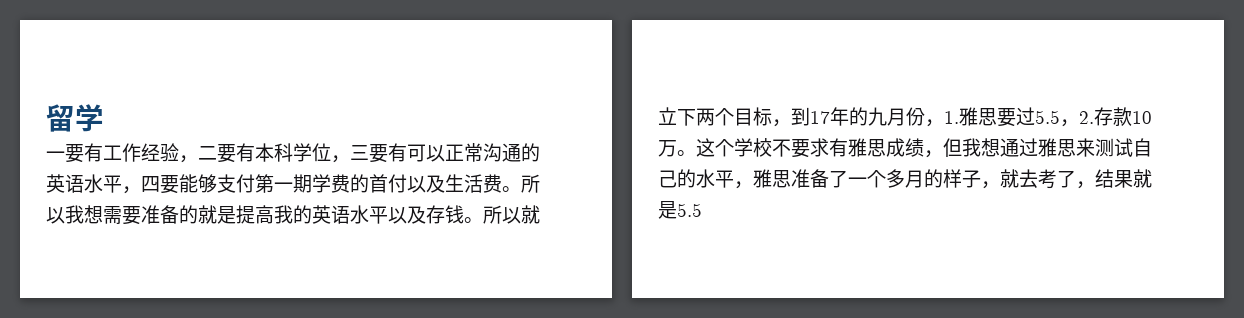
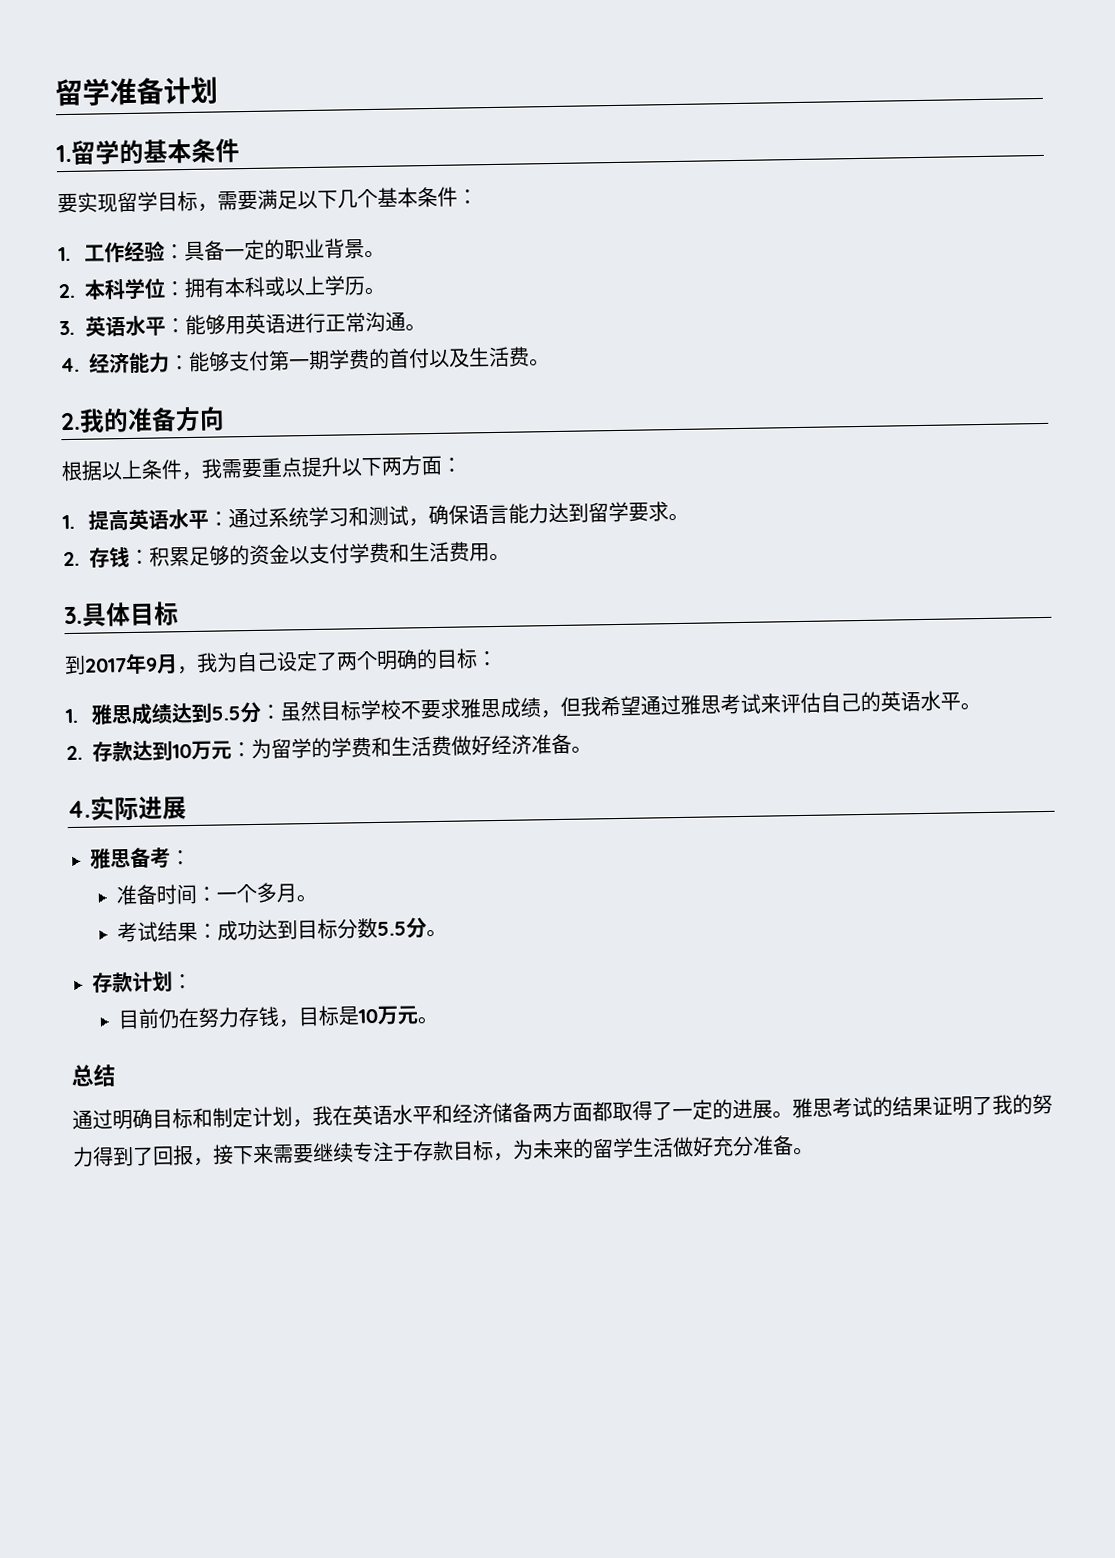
[46,104,104,132] [46,143,540,163] [46,174,179,194] 留学 // 一要有工作经验，二要有本科学位，三要有可以正常沟通的英语水平，四要 -> [55,76,218,107] [56,138,240,165] [57,186,478,214] [58,238,385,263] [58,275,386,300] [59,311,426,337] [60,351,190,374] 留学准备计划 // 1.留学的基本条件 // 要实现留学目标，需要满足以下几个基本条件： // 1.工作经验：具备一定的职业背景。 // 2.本科学位：拥有本科或以上学历。 // 3.英语水平：能够用英语进行正常沟通。 // 4.经济能力：
[521,174,540,193] [46,205,540,225] [658,107,1152,127] [658,138,734,157] 所以我想需要准备的就是提高我的英语水平以及存钱。所以就立下两个目标，到17年的九月份，1.雅思要过5.5，2.存款10万。这个 -> [60,406,225,433] [61,455,462,482] [62,501,689,531] [63,541,510,568] [64,601,179,627] [64,648,498,676] [65,700,362,725] // 2.我的准备方向 // 根据以上条件，我需要重点提升以下两方面： // 1.提高英语水平：通过系统学习和测试，确保语言能力达到留学要求。 // 2.存钱：积累足够的资金以支付学费和生活费用。 // 3.具体目标 // 到2017年9月，我为自己设定了两个明确的目标： // 1.雅思成绩达到5.5分：虽然目标
[829,138,848,157] 有 -> (461, 708) none
[981,138,1000,157] 想 -> [599,695,641,717] 希望
[1076,138,1152,157] [658,169,1152,189] [658,201,702,219] 来测试自己的水平，雅思准备了一个多月的样子，就去考了，结果就是5.5 -> [719,690,981,715] [66,733,592,762] [67,795,187,821] [90,847,191,869] [115,882,317,906] [116,917,447,943] [92,971,193,993] [117,1005,439,1030] [71,1064,116,1088] [72,1093,1053,1131] [72,1135,814,1167] 考试来评估自己的英语水平。 // 2.存款达到10万元：为留学的学费和生活费做好经济准备。 // 4.实际进展 // 雅思备考： // 准备时间：一个多月。 // 考试结果：成功达到目标分数5.5分。 // 存款计划： // 目前仍在努力存钱，目标是10万元。 // 总结 // 通过明确目标和制定计划，我在英语水平和经济储备两方面都取得了一定的进展。雅思考试的结果证明了我的努力得到了回报，接下来需要继续专注于存款目标，为未来的留学生活做好充分准备。

